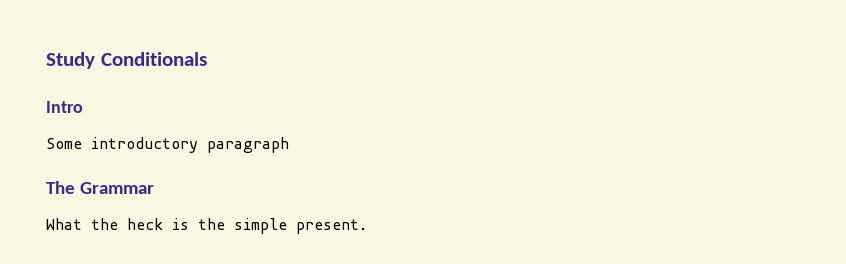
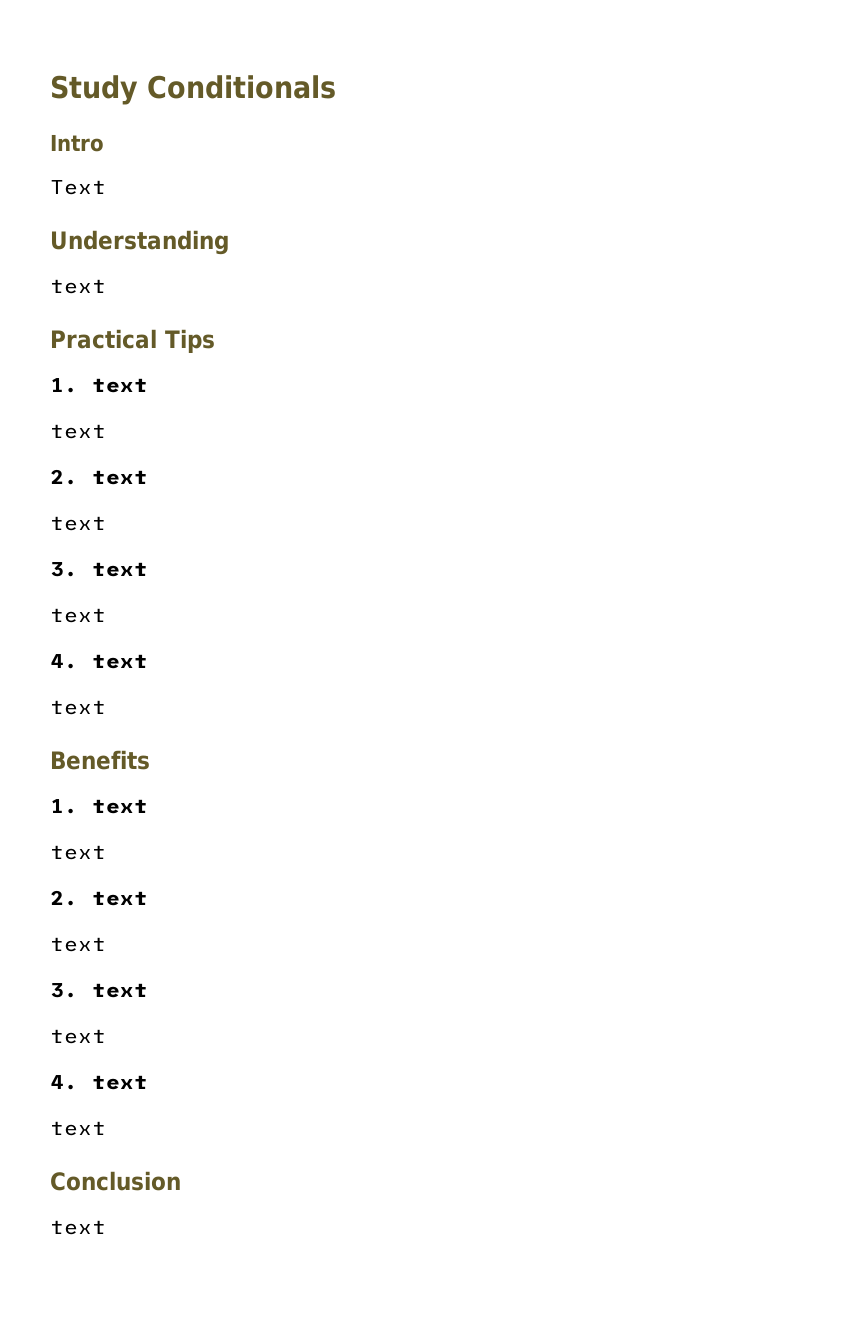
[46,137,289,153] [46,181,154,194] [46,218,367,234] Some introductory paragraph // The Grammar // What the heck is the simple present. -> [50,180,106,195] [50,230,229,255] [50,279,106,294] [50,329,215,353] [50,378,148,393] [50,424,106,439] [50,469,148,485] [50,516,106,531] [50,562,148,577] [50,608,106,623] [50,654,148,669] [50,700,106,715] [50,750,150,770] [50,799,148,814] [50,845,106,860] [50,890,148,906] [50,937,106,952] [50,983,148,998] [50,1029,106,1044] [50,1075,148,1090] [50,1121,106,1136] [50,1171,181,1191] [50,1220,106,1235] Text // Understanding // text // Practical Tips // 1. text // text // 2. text // text // 3. text // text // 4. text // text // Benefits // 1. text // text // 2. text // text // 3. text // text // 4. text // text // Conclusion // text

